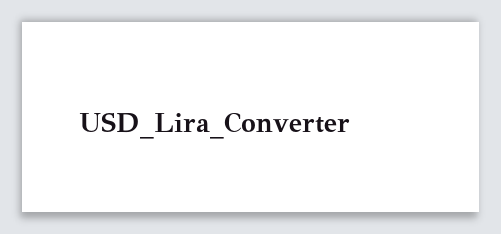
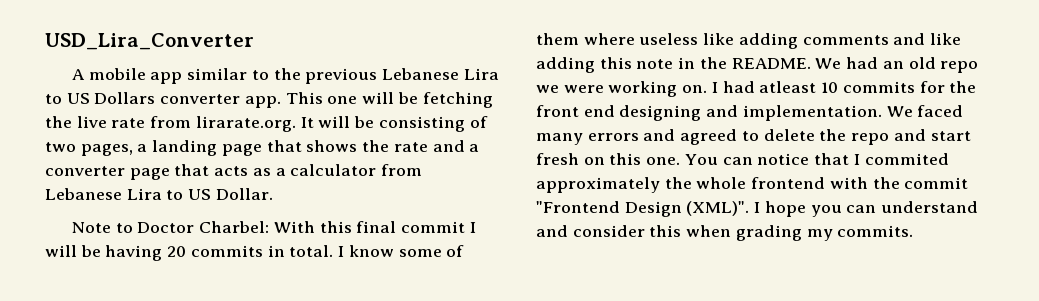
(350, 125) none -> [71,68,499,84] [45,92,493,108] [45,116,488,132] [45,140,480,156] [45,164,423,180] [45,188,273,200] [71,221,476,233] [45,245,465,261] [536,33,962,49] [536,57,979,73] [536,81,977,97] [536,105,964,121] [536,129,971,145] [536,153,949,165] [536,177,969,193] [536,201,979,217] [536,225,914,241] // A mobile app similar to the previous Lebanese Lira to US Dollars converter app. This one will be fetching the live rate from lirarate.org. It will be consisting of two pages, a landing page that shows the rate and a converter page that acts as a calculator from Lebanese Lira to US Dollar. // Note to Doctor Charbel: With this final commit I will be having 20 commits in total. I know some of them where useless like adding comments and like adding this note in the README. We had an old repo we were working on. I had atleast 10 commits for the front end designing and implementation. We faced many errors and agreed to delete the repo and start fresh on this one. You can notice that I commited approximately the whole frontend with the commit "Frontend Design (XML)". I hope you can understand and consider this when grading my commits.

